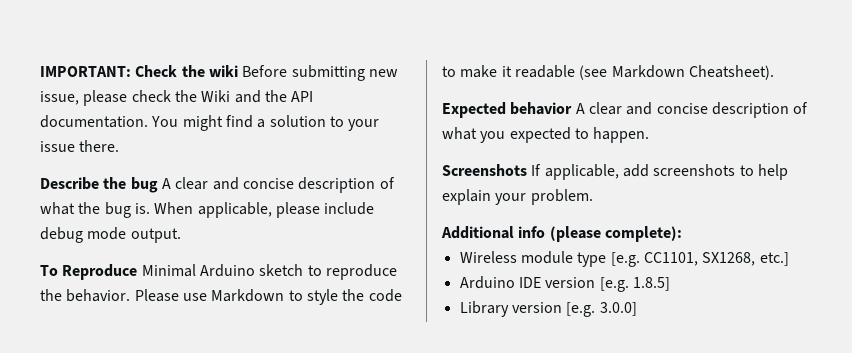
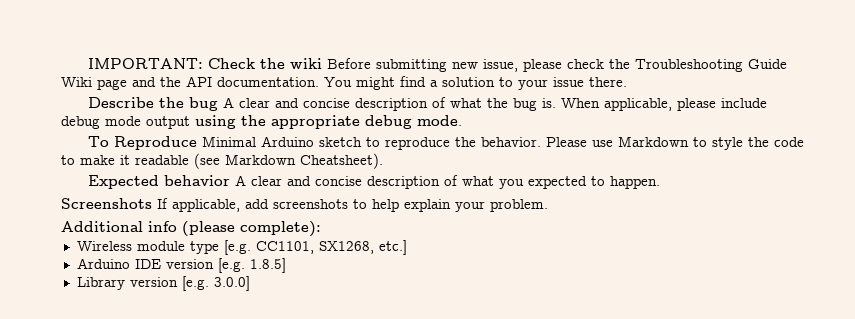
[201,90,231,102] Wiki -> [634,59,787,72] [61,77,127,90] Troubleshooting Guide Wiki page
[130,228,181,243] output. -> [146,115,462,129] output using the appropriate debug mode.

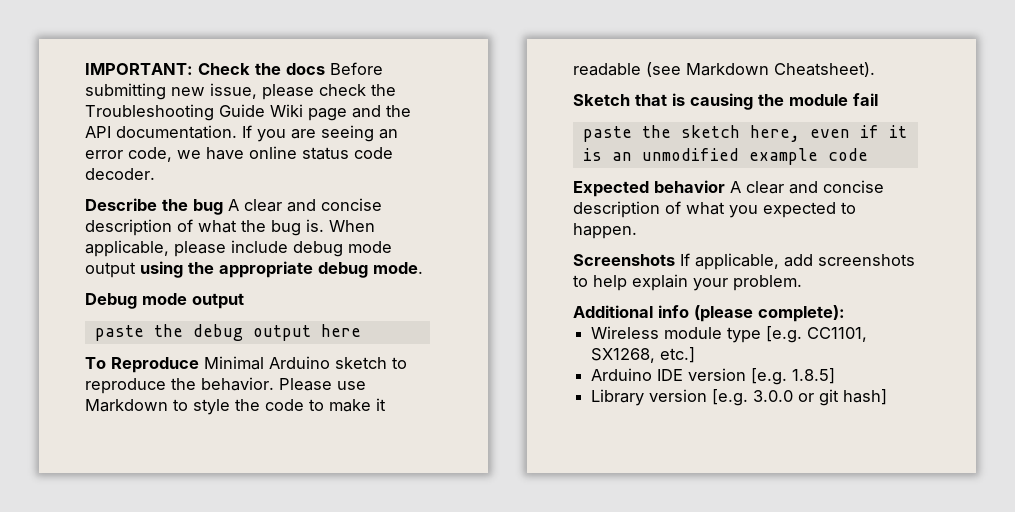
[289,58,322,69] wiki -> [286,63,325,75] docs
[324,76,627,90] You might find a solution to your issue there. -> [242,125,398,142] [85,146,393,162] [85,168,155,180] If you are seeing an error code, we have online status code decoder.
(462, 120) none -> [85,293,244,309] [94,324,361,341] // Debug mode output // paste the debug output here
(383, 161) none -> [573,93,878,110] [582,125,907,142] [582,148,868,165] // Sketch that is causing the module fail // paste the sketch here, even if it is an unmodified example code
[213,276,250,291] 3.0.0] -> [753,389,888,406] 3.0.0 or git hash]

